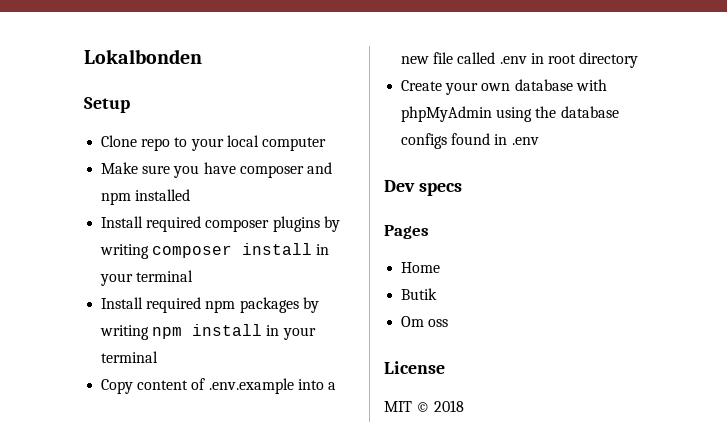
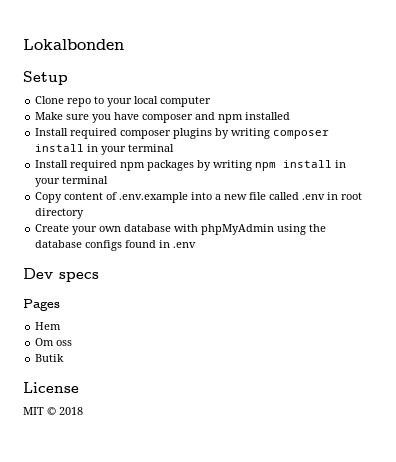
[401,262,441,273] [401,288,438,300] Home // Butik -> [35,322,62,330] Hem
(449, 323) none -> [35,354,65,362] // Butik

